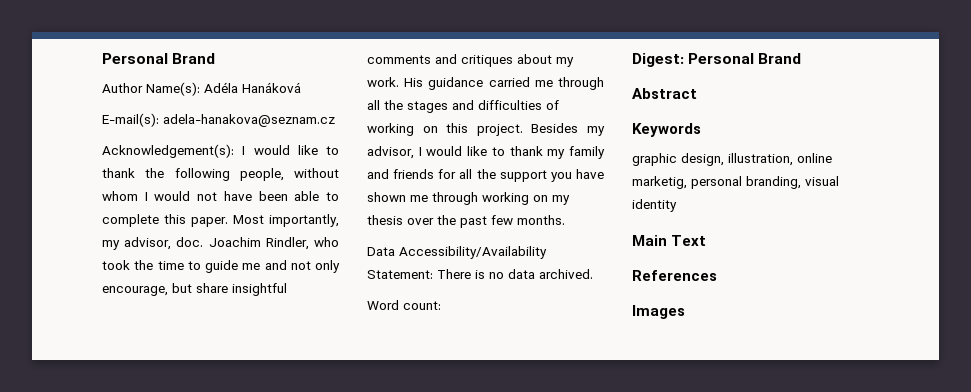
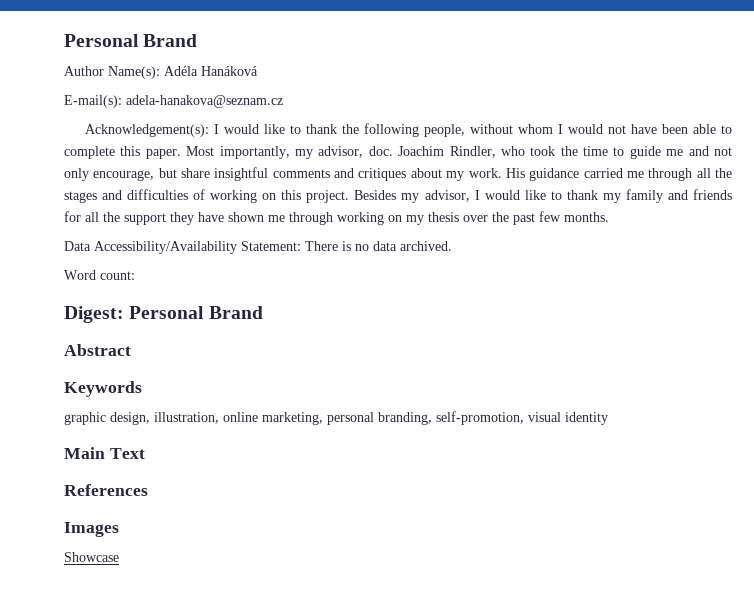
[550,172,572,182] you -> [170,212,194,225] they
[632,176,687,189] marketig, -> [262,412,323,425] marketing,
(801, 182) none -> [436,411,524,425] self-promotion,
(685, 312) none -> [64,552,119,562] // Showcase

